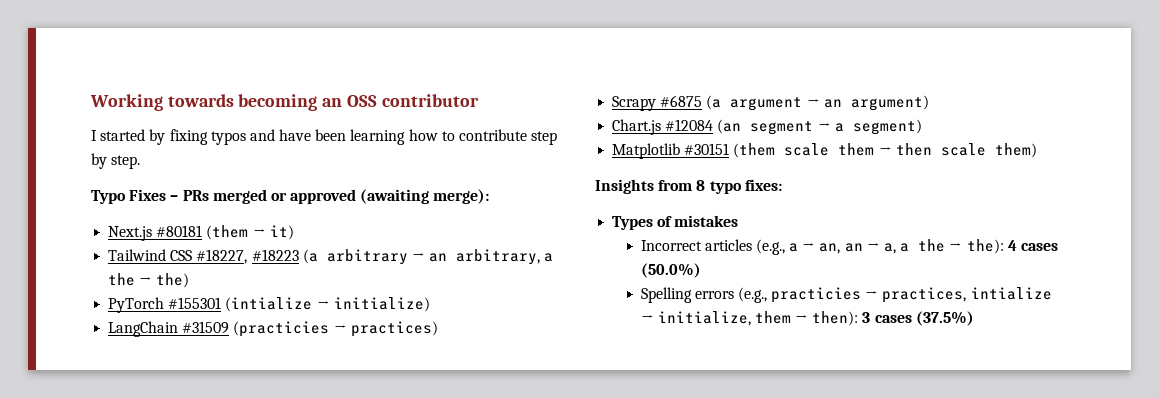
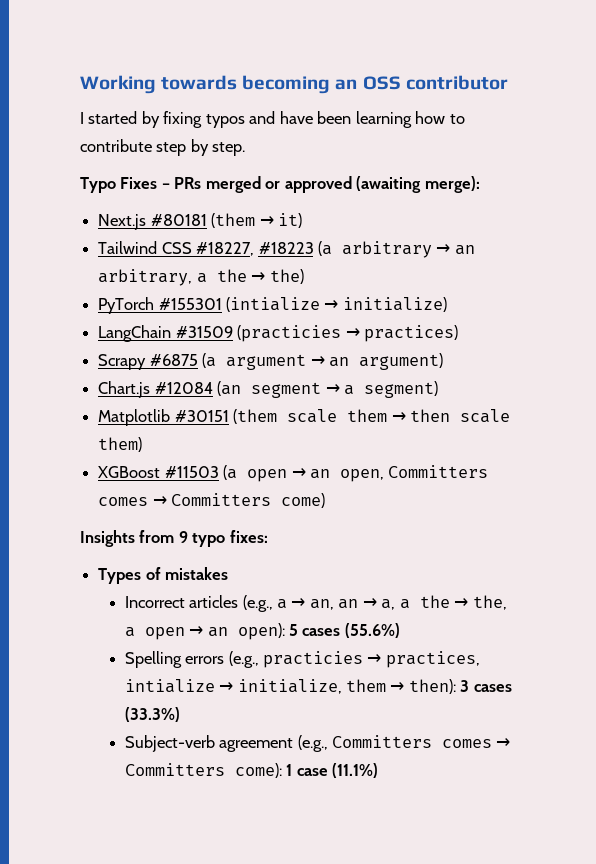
(1037, 150) none -> [98,465,489,482] [98,493,326,508] // XGBoost #11503 (a open → an open, Committers comes → Committers come)
[696,180,706,191] 8 -> [178,531,188,543] 9
[966,239,1058,254] [640,263,701,278] the): 4 cases (50.0%) -> [472,595,507,610] [124,623,400,640] the, a open → an open): 5 cases (55.6%)
[915,311,974,326] (37.5%) -> [124,707,180,722] [124,735,511,752] [124,763,379,778] (33.3%) // Subject-verb agreement (e.g., Committers comes → Committers come): 1 case (11.1%)

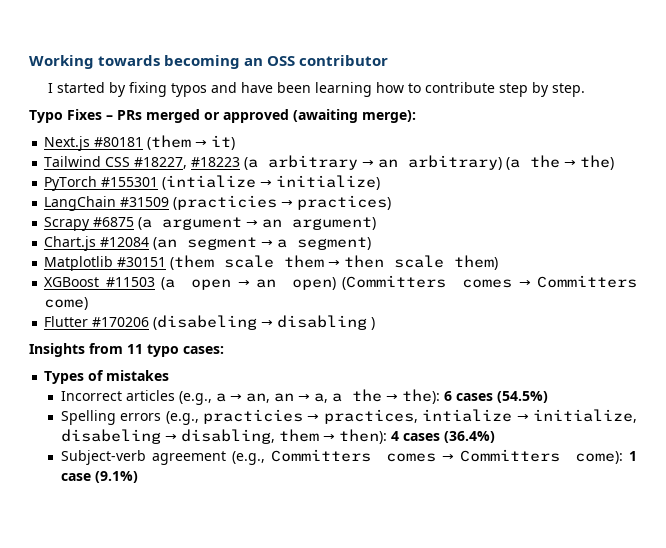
[98,269,207,286] arbitrary, a -> [408,155,521,170] arbitrary) (a
[339,465,489,482] open, Committers -> [291,275,447,290] open) (Committers
(326, 500) none -> [44,315,376,330] // Flutter #170206 (disabeling → disabling )
[178,530,268,547] 9 typo fixes: -> [127,344,224,357] 11 typo cases:
[472,595,507,610] [124,623,400,640] the, a open → an open): 5 cases (55.6%) -> [401,389,548,404] the): 6 cases (54.5%)
[346,679,512,694] [124,707,180,722] them → then): 3 cases (33.3%) -> [60,429,495,444] disabeling → disabling, them → then): 4 cases (36.4%)
[332,763,379,778] (11.1%) -> [94,471,138,483] (9.1%)

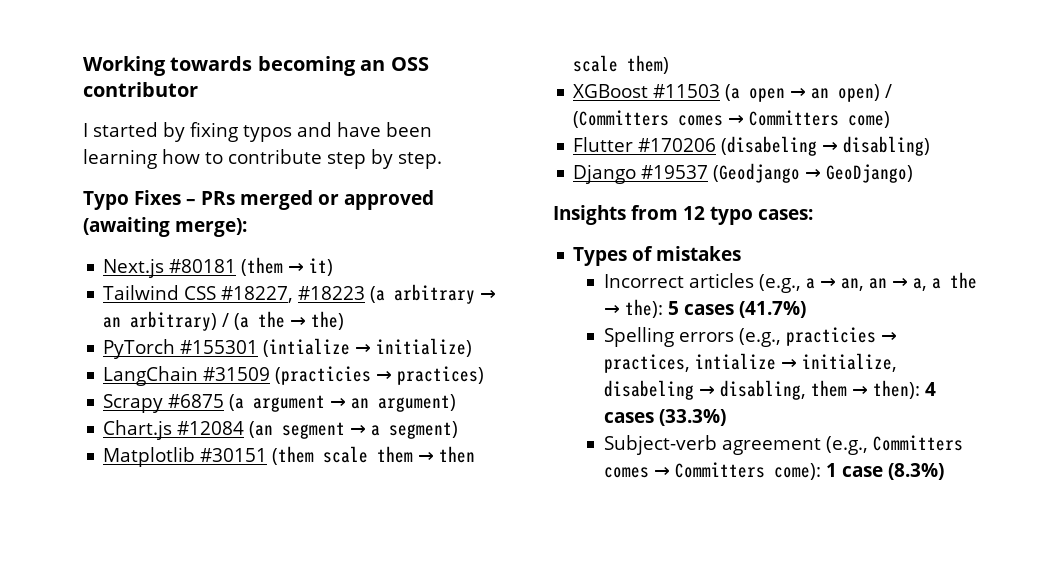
(503, 162) none -> [222,313,230,327] /
(336, 283) none -> [885,84,893,98] /
[277,315,376,330] disabling ) -> [843,136,931,156] [573,163,914,184] disabling) // Django #19537 (Geodjango → GeoDjango)
[127,344,143,354] 11 -> [683,206,705,220] 12
[443,391,548,403] 6 cases (54.5%) -> [667,301,806,318] 5 cases (41.7%)
[443,431,495,443] (36.4%) -> [658,409,726,426] (33.3%)
[94,471,138,483] (9.1%) -> [887,463,944,480] (8.3%)

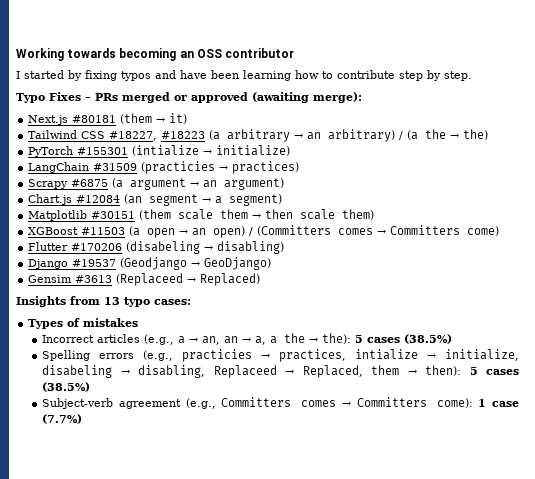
(914, 173) none -> [28,273,261,286] // Gensim #3613 (Replaceed → Replaced)
[683,206,705,220] 12 -> [104,297,120,305] 13
[738,301,806,318] (41.7%) -> [404,334,453,344] (38.5%)
[810,380,936,399] [603,409,726,426] them → then): 4 cases (33.3%) -> [213,365,520,378] [42,382,91,392] Replaceed → Replaced, them → then): 5 cases (38.5%)
[887,463,944,480] (8.3%) -> [42,414,83,424] (7.7%)

